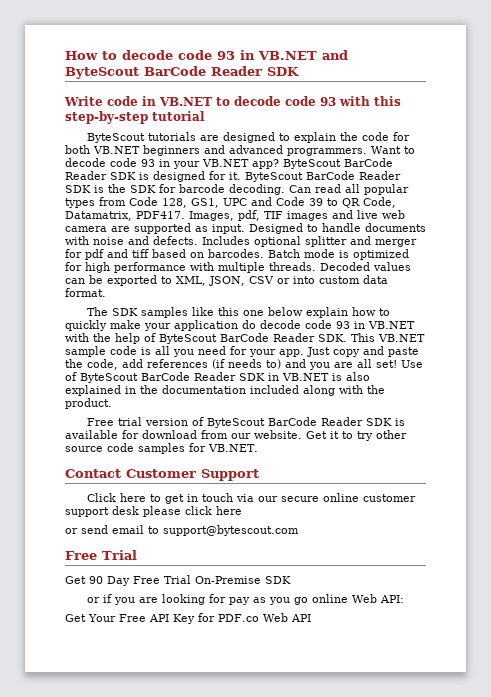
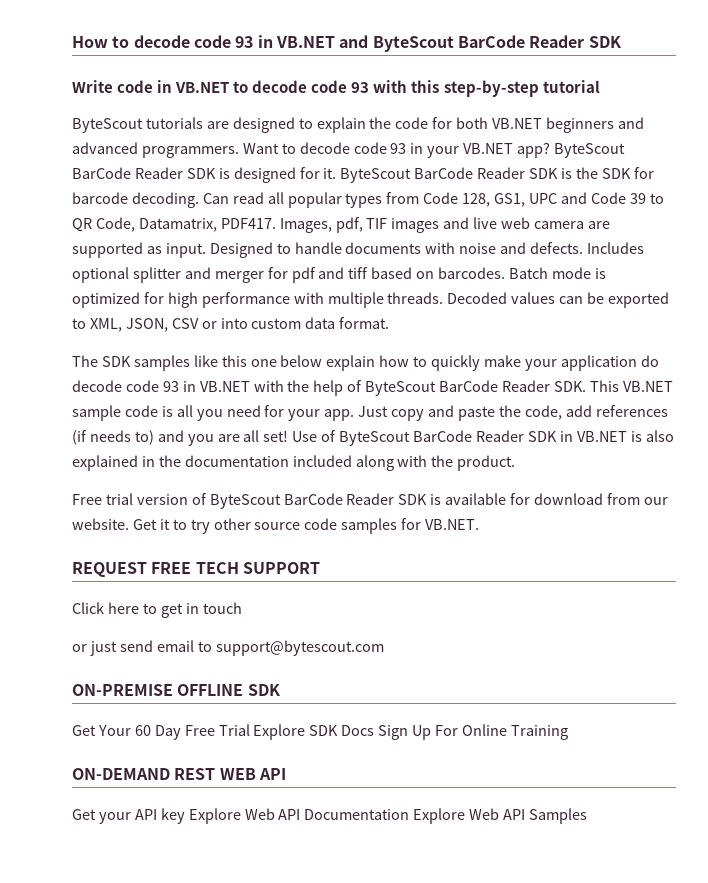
[65,469,259,481] Contact Customer Support -> [72,562,320,577] REQUEST FREE TECH SUPPORT
[236,493,417,502] [65,506,242,517] [65,528,78,534] via our secure online customer support desk please click here // or -> [72,641,117,656] // or just
[65,550,137,560] [65,576,103,584] Free Trial // Get 90 -> [72,684,281,696] [72,725,151,736] ON-PREMISE OFFLINE SDK // Get Your 60
[195,576,291,584] [87,594,405,605] [65,613,311,624] On-Premise SDK // or if you are looking for pay as you go online Web API: // Get Your Free API Key for PDF.co Web API -> [253,724,568,740] [72,768,286,780] [72,808,588,824] Explore SDK Docs Sign Up For Online Training // ON-DEMAND REST WEB API // Get your API key Explore Web API Documentation Explore Web API Samples

